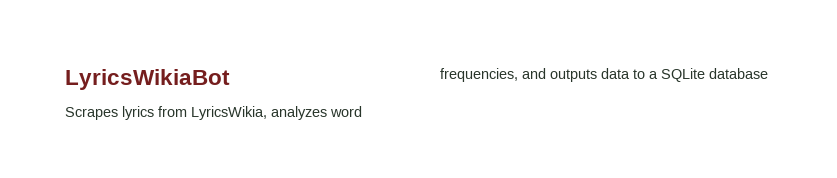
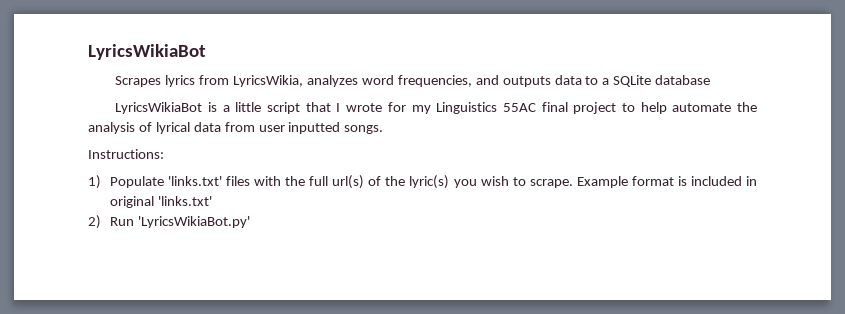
(768, 73) none -> [115,102,758,114] [88,122,384,134] [88,149,164,159] [88,175,757,189] [109,196,212,208] [88,215,250,229] // LyricsWikiaBot is a little script that I wrote for my Linguistics 55AC final project to help automate the analysis of lyrical data from user inputted songs. // Instructions: // 1) Populate 'links.txt' files with the full url(s) of the lyric(s) you wish to scrape. Example format is included in original 'links.txt' // 2) Run 'LyricsWikiaBot.py'

